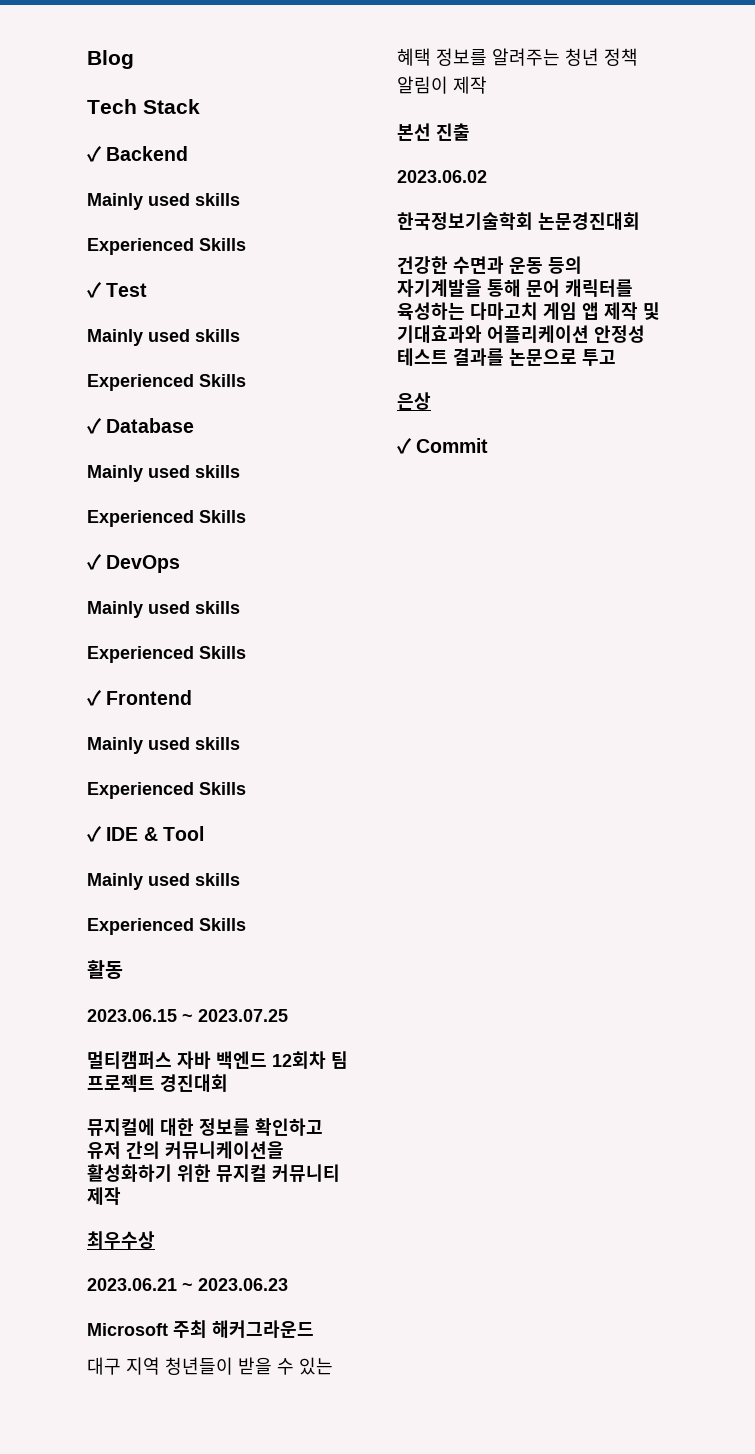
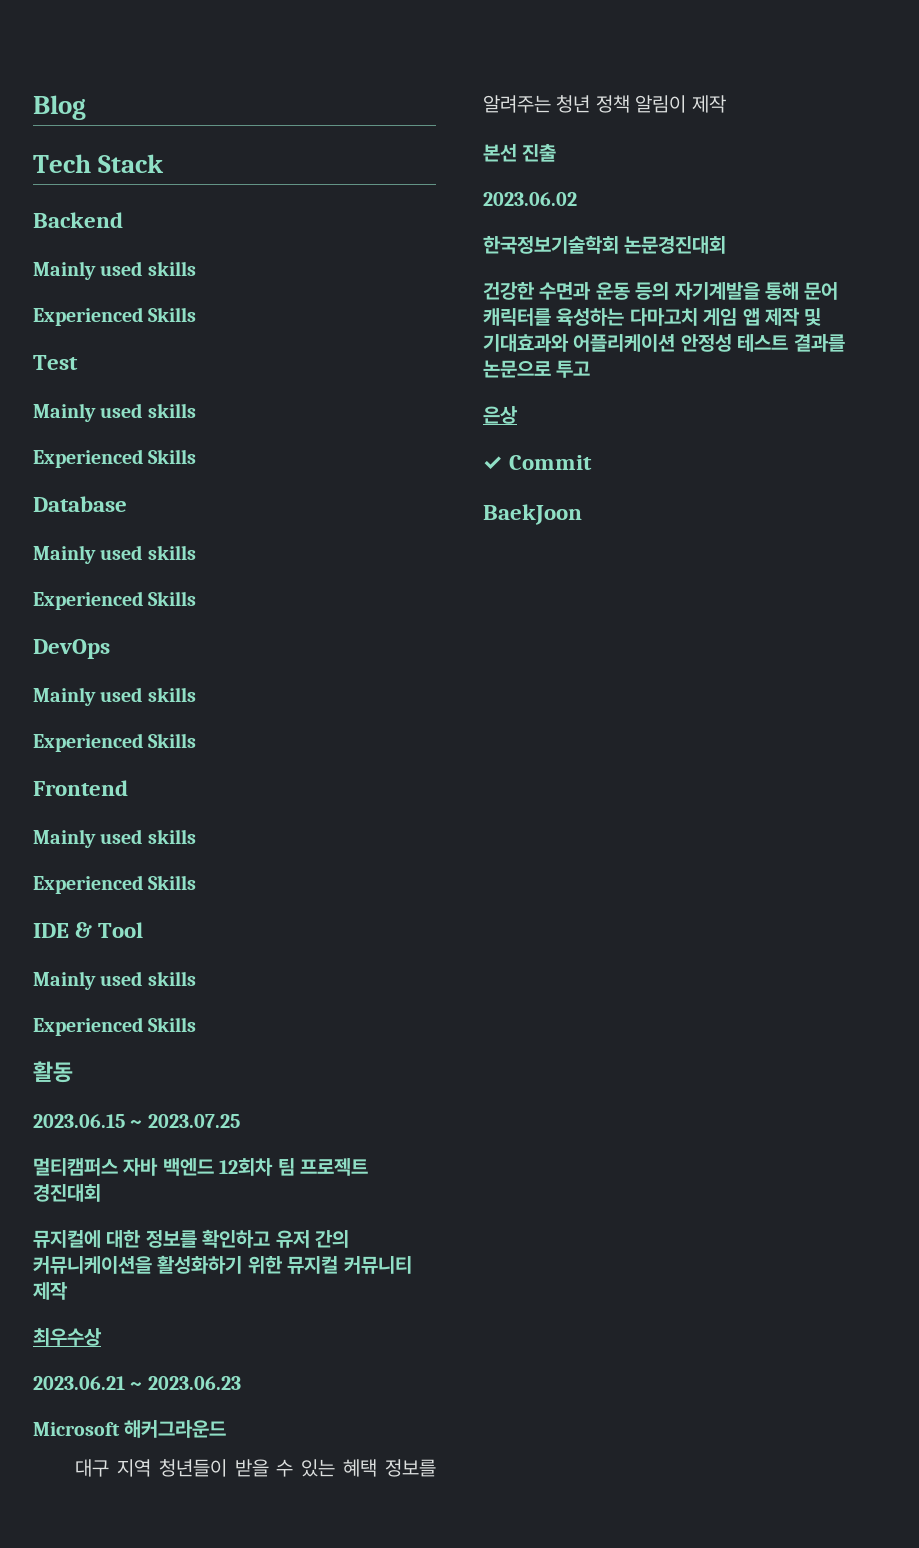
[87,146,102,162] ✓ -> (165, 163) none
[87,282,102,298] ✓ -> (197, 314) none
[87,418,102,434] ✓ -> (197, 456) none
[87,554,102,570] ✓ -> (197, 598) none
[87,690,102,706] ✓ -> (197, 740) none
[87,826,102,842] ✓ -> (197, 882) none
[173,1320,207,1338] 주최 -> (120, 1429) none
(489, 445) none -> [483,504,582,525] // BaekJoon

